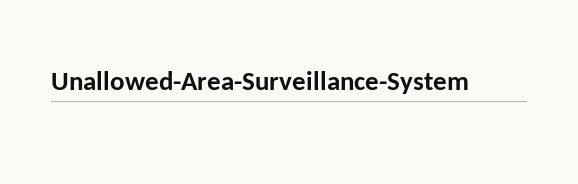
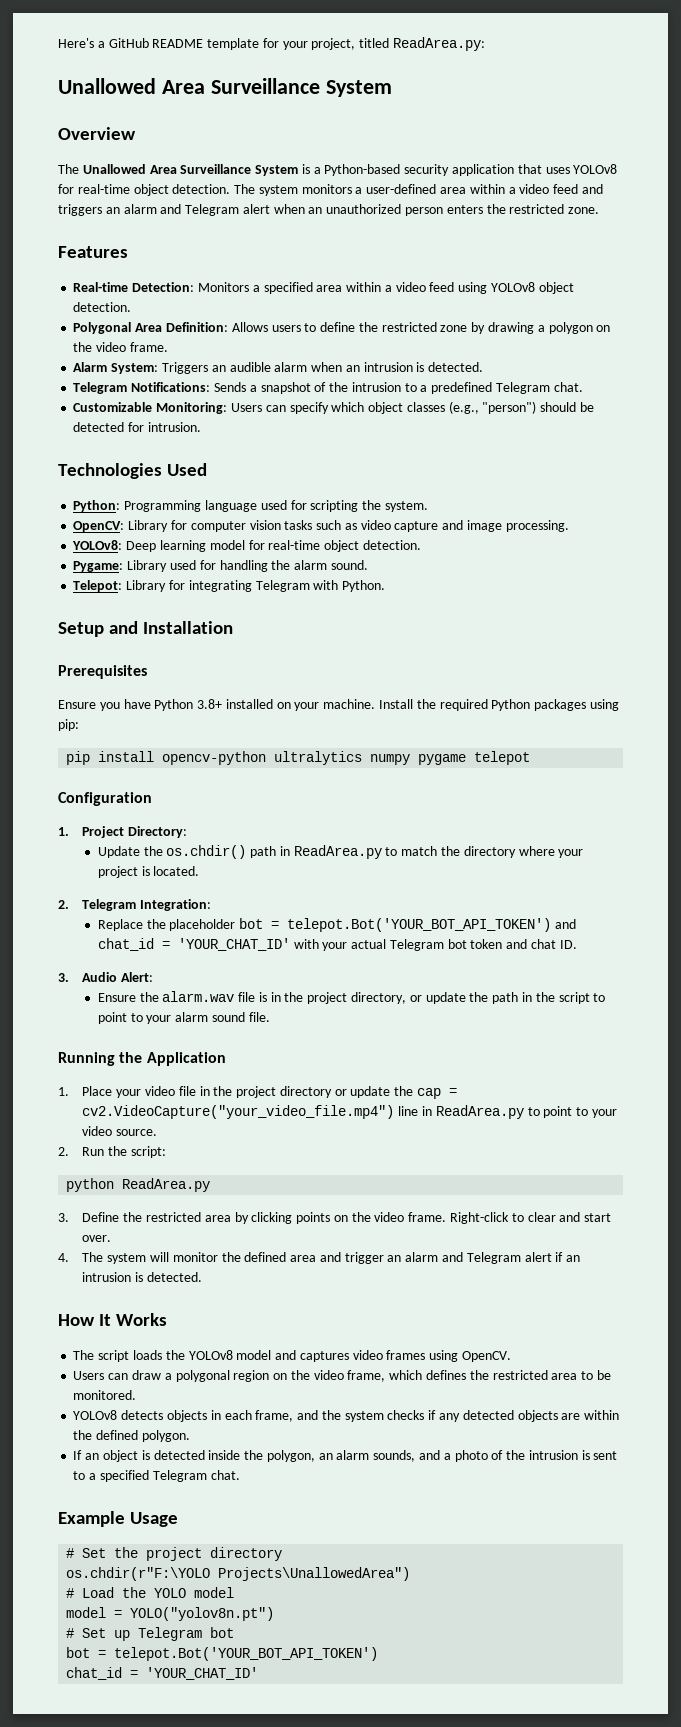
[51,71,469,94] Unallowed-Area-Surveillance-System -> [58,37,486,51] [58,78,392,97] [58,127,136,140] [58,164,618,176] [58,184,603,196] [58,204,600,216] [58,246,128,258] [73,282,574,294] [73,302,132,312] [73,322,611,334] [73,342,168,352] [73,362,484,374] [73,382,583,394] [73,401,594,414] [73,422,201,432] [58,463,208,479] [73,500,428,512] [73,520,569,532] [72,540,421,552] [73,560,368,572] [73,580,386,592] [58,621,234,637] [58,665,147,679] [58,699,619,711] [58,719,79,731] [66,751,531,765] [58,792,152,806] [58,826,188,838] [97,845,584,859] [97,866,200,878] [58,899,212,911] [97,918,576,932] [97,938,577,951] [58,972,154,982] [97,991,606,1004] [97,1012,270,1024] [58,1052,226,1066] [58,1086,457,1099] [82,1105,617,1119] [82,1126,158,1136] [58,1146,166,1158] [66,1178,211,1192] [58,1212,612,1224] [82,1235,112,1242] [58,1252,581,1264] [82,1272,202,1282] [58,1313,168,1326] [73,1350,511,1362] [73,1370,611,1382] [73,1390,137,1400] [73,1410,620,1422] [73,1430,190,1442] [73,1450,618,1462] [73,1470,240,1482] [58,1511,179,1527] [66,1547,283,1561] [66,1567,411,1581] [66,1587,235,1598] [66,1607,275,1621] [66,1627,235,1641] [66,1647,379,1661] [66,1667,259,1680] Here's a GitHub README template for your project, titled ReadArea.py: // Unallowed Area Surveillance System // Overview // The Unallowed Area Surveillance System is a Python-based security application that uses YOLOv8 for real-time object detection. The system monitors a user-defined area within a video feed and triggers an alarm and Telegram alert when an unauthorized person enters the restricted zone. // Features // Real-time Detection: Monitors a specified area within a video feed using YOLOv8 object detection. // Polygonal Area Definition: Allows users to define the restricted zone by drawing a polygon on the video frame. // Alarm System: Triggers an audible alarm when an intrusion is detected. // Telegram Notifications: Sends a snapshot of the intrusion to a predefined Telegram chat. // Customizable Monitoring: Users can specify which object classes (e.g., "person") should be detected for intrusion. // Technologies Used // Python: Programming language used for scripting the system. // OpenCV: Library for computer vision tasks such as video capture and image processing. // YOLOv8: Deep learning model for real-time object detection. // Pygame: Library used for handling the alarm sound. // Telepot: Library for integrating Telegram with Python. // Setup and Installation // Prerequisites // Ensure you have Python 3.8+ installed on your machine. Install the required Python packages using pip: // pip install opencv-python ultralytics numpy pygame telepot // Configuration // 1. Project Directory: // Update the os.chdir() path in ReadArea.py to match the directory where your project is located. // 2. Telegram Integration: // Replace the placeholder bot = telepot.Bot('YOUR_BOT_API_TOKEN') and chat_id = 'YOUR_CHAT_ID' with your actual Telegram bot token and chat ID. // 3. Audio Alert: // Ensure the alarm.wav file is in the project directory, or update the path in the script to point to your alarm sound file. // Running the Application // 1. Place your video file in the project directory or update the cap = cv2.VideoCapture("your_video_file.mp4") line in ReadArea.py to point to your video source. // 2. Run the script: // python ReadArea.py // 3. Define the restricted area by clicking points on the video frame. Right-click to clear and start over. // 4. The system will monitor the defined area and trigger an alarm and Telegram alert if an intrusion is detected. // How It Works // The script loads the YOLOv8 model and captures video frames using OpenCV. // Users can draw a polygonal region on the video frame, which defines the restricted area to be monitored. // YOLOv8 detects objects in each frame, and the system checks if any detected objects are within the defined polygon. // If an object is detected inside the polygon, an alarm sounds, and a photo of the intrusion is sent to a specified Telegram chat. // Example Usage // # Set the project directory // os.chdir(r"F:\YOLO Projects\UnallowedArea") // # Load the YOLO model // model = YOLO("yolov8n.pt") // # Set up Telegram bot // bot = telepot.Bot('YOUR_BOT_API_TOKEN') // chat_id = 'YOUR_CHAT_ID'

